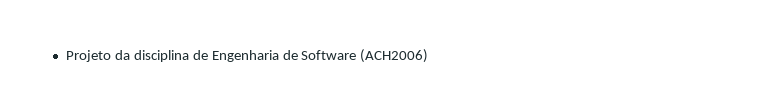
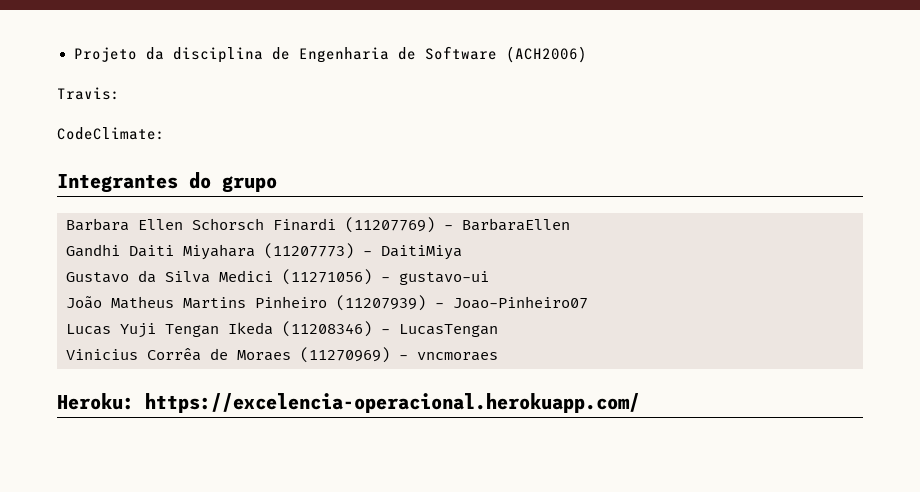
(429, 56) none -> [57,87,120,100] [57,127,165,140] [57,172,277,193] [66,217,570,233] [66,243,462,260] [66,269,489,285] [66,295,588,311] [66,321,498,338] [66,347,498,363] [57,393,640,413] // Travis: // CodeClimate: // Integrantes do grupo // Barbara Ellen Schorsch Finardi (11207769) - BarbaraEllen // Gandhi Daiti Miyahara (11207773) - DaitiMiya // Gustavo da Silva Medici (11271056) - gustavo-ui // João Matheus Martins Pinheiro (11207939) - Joao-Pinheiro07 // Lucas Yuji Tengan Ikeda (11208346) - LucasTengan // Vinicius Corrêa de Moraes (11270969) - vncmoraes // Heroku: https://excelencia-operacional.herokuapp.com/

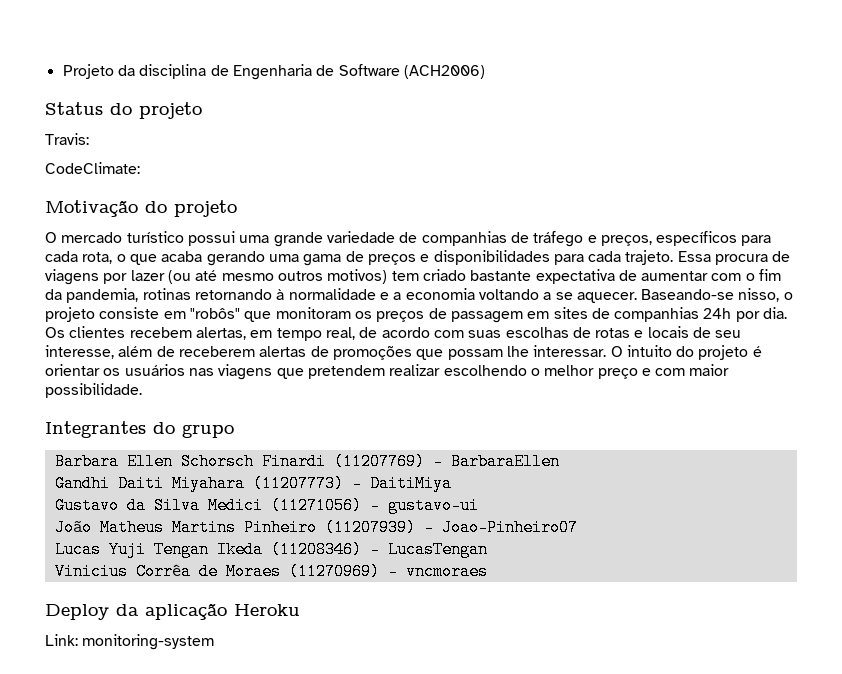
(587, 54) none -> [45,102,202,119] // Status do projeto
(165, 133) none -> [45,200,237,217] [45,231,772,247] [45,250,791,266] [45,269,782,285] [45,288,793,303] [45,307,788,323] [45,326,742,341] [45,345,762,360] [45,364,730,380] [45,383,142,398] // Motivação do projeto // O mercado turístico possui uma grande variedade de companhias de tráfego e preços, específicos para cada rota, o que acaba gerando uma gama de preços e disponibilidades para cada trajeto. Essa procura de viagens por lazer (ou até mesmo outros motivos) tem criado bastante expectativa de aumentar com o fim da pandemia, rotinas retornando à normalidade e a economia voltando a se aquecer. Baseando-se nisso, o projeto consiste em "robôs" que monitoram os preços de passagem em sites de companhias 24h por dia. Os clientes recebem alertas, em tempo real, de acordo com suas escolhas de rotas e locais de seu interesse, além de receberem alertas de promoções que possam lhe interessar. O intuito do projeto é orientar os usuários nas viagens que pretendem realizar escolhendo o melhor preço e com maior possibilidade.
[57,393,640,413] Heroku: https://excelencia-operacional.herokuapp.com/ -> [45,603,300,620] [45,634,215,650] Deploy da aplicação Heroku // Link: monitoring-system

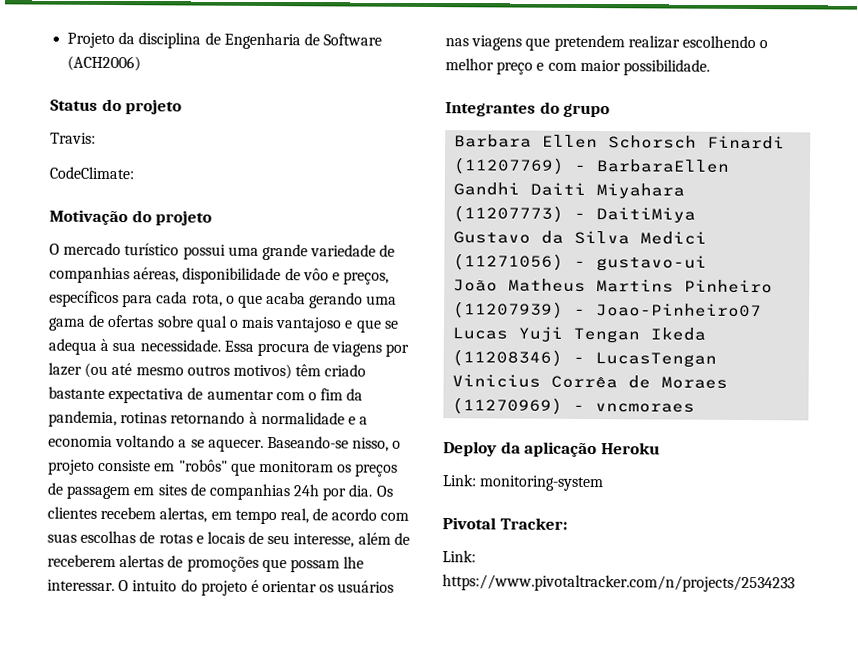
[510,231,584,247] de tráfego -> [133,267,329,285] aéreas, disponibilidade de vôo
[367,250,674,265] preços e disponibilidades para cada trajeto. -> [107,314,399,333] [48,338,221,355] ofertas sobre qual o mais vantajoso e que se adequa à sua necessidade.
[391,271,419,281] tem -> [295,364,322,377] têm
(215, 642) none -> [442,517,568,530] [442,550,476,563] [442,574,795,593] // Pivotal Tracker: // Link: https://www.pivotaltracker.com/n/projects/2534233

